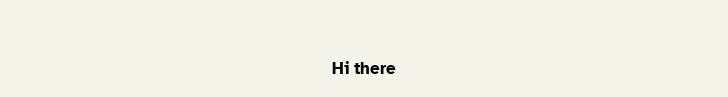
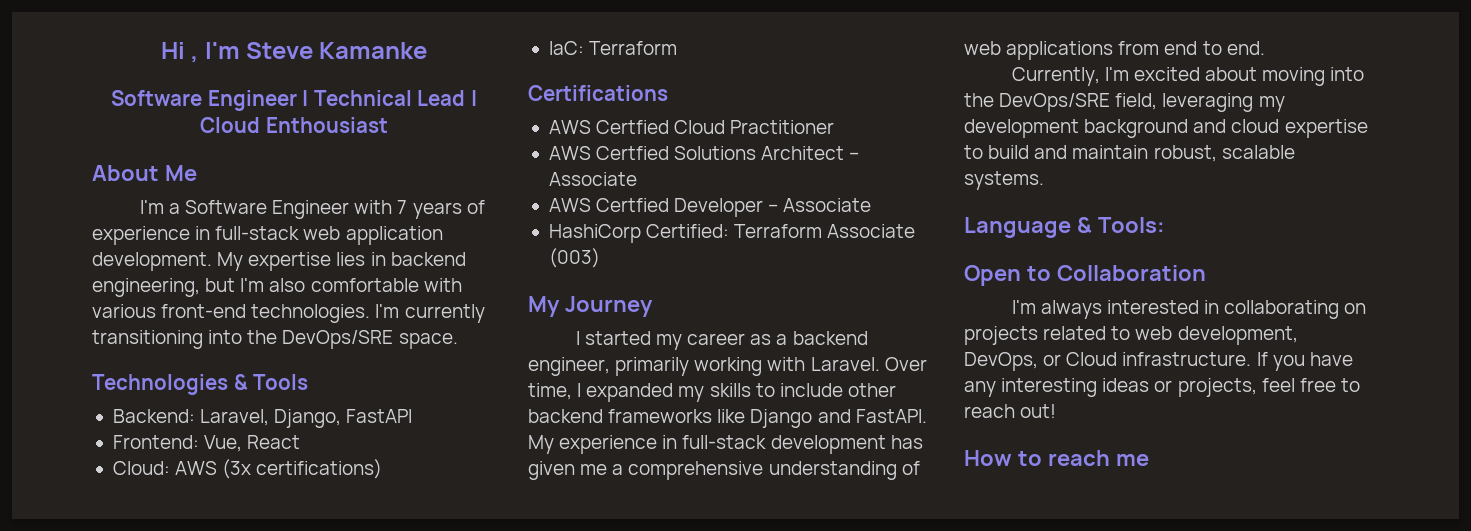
[354,62,396,74] there -> [191,42,428,63] [111,90,477,111] [200,117,388,133] [92,165,197,181] [139,200,485,219] [92,226,443,245] [92,252,466,271] [92,278,462,297] [92,304,485,323] [92,330,458,349] [92,374,309,395] [112,409,413,428] [112,435,301,452] [112,459,383,479] [548,41,678,55] [528,85,668,101] [548,120,835,134] [548,146,860,160] [548,172,637,186] [548,198,872,217] [548,224,916,243] [548,248,600,268] [528,296,653,317] [575,331,868,350] [528,357,927,376] [528,383,896,402] [528,409,927,428] [528,435,923,454] [528,461,920,480] [964,41,1265,60] [1011,67,1365,86] [964,93,1285,112] [964,119,1368,138] [964,145,1295,162] [964,171,1044,190] [964,217,1165,238] [964,265,1206,286] [1011,300,1367,319] [964,326,1298,345] [964,352,1353,371] [964,378,1360,397] [964,404,1057,418] [964,450,1149,466] , I'm Steve Kamanke // Software Engineer | Technical Lead | Cloud Enthousiast // About Me // I'm a Software Engineer with 7 years of experience in full-stack web application development. My expertise lies in backend engineering, but I'm also comfortable with various front-end technologies. I'm currently transitioning into the DevOps/SRE space. // Technologies & Tools // Backend: Laravel, Django, FastAPI // Frontend: Vue, React // Cloud: AWS (3x certifications) // IaC: Terraform // Certifications // AWS Certfied Cloud Practitioner // AWS Certfied Solutions Architect – Associate // AWS Certfied Developer – Associate // HashiCorp Certified: Terraform Associate (003) // My Journey // I started my career as a backend engineer, primarily working with Laravel. Over time, I expanded my skills to include other backend frameworks like Django and FastAPI. My experience in full-stack development has given me a comprehensive understanding of web applications from end to end. // Currently, I'm excited about moving into the DevOps/SRE field, leveraging my development background and cloud expertise to build and maintain robust, scalable systems. // Language & Tools: // Open to Collaboration // I'm always interested in collaborating on projects related to web development, DevOps, or Cloud infrastructure. If you have any interesting ideas or projects, feel free to reach out! // How to reach me

